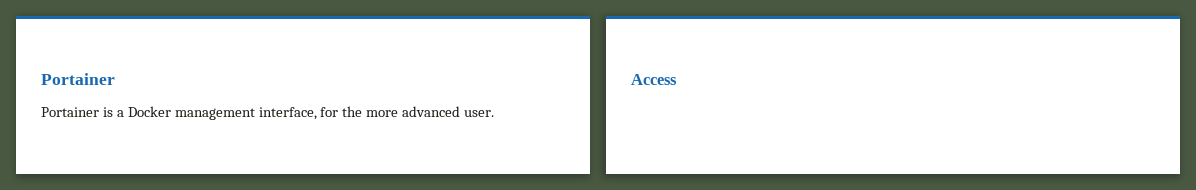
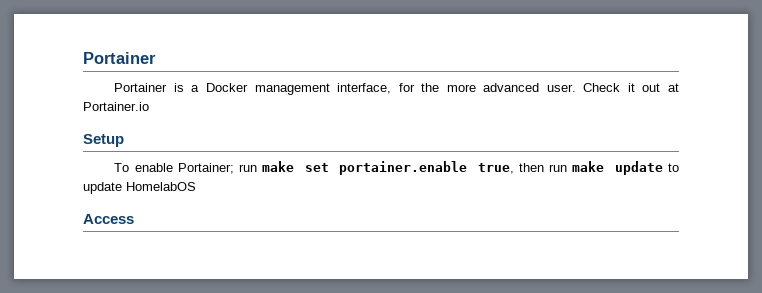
(495, 113) none -> [583,83,679,92] [83,102,149,111] [83,134,124,147] [114,161,679,175] [83,182,196,194] Check it out at Portainer.io // Setup // To enable Portainer; run make set portainer.enable true, then run make update to update HomelabOS

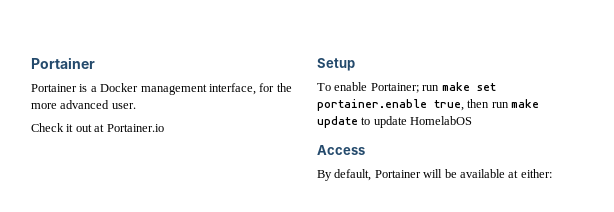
(576, 88) none -> (136, 106) //
(134, 219) none -> [317,169,552,181] // By default, Portainer will be available at either:

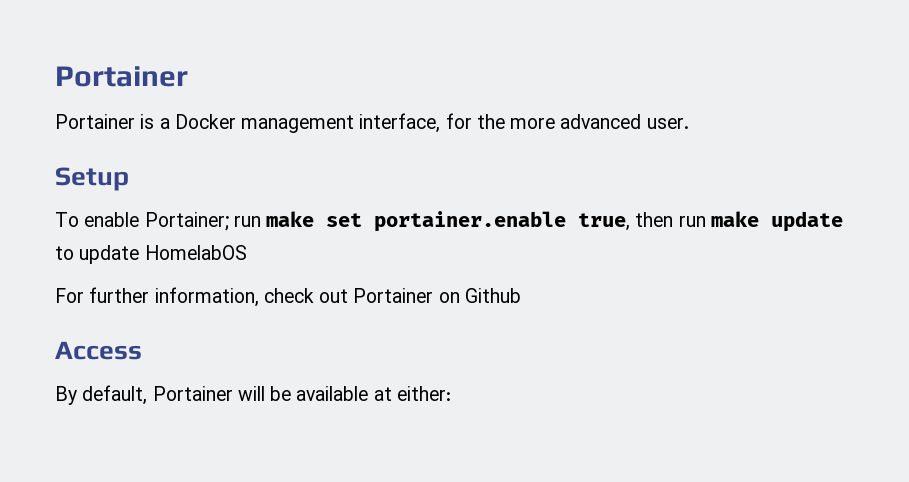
[31,123,164,132] // Check it out at Portainer.io -> (689, 123) none
(473, 120) none -> [55,287,521,307] // For further information, check out Portainer on Github

